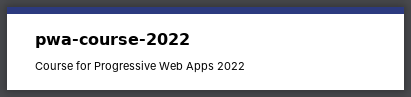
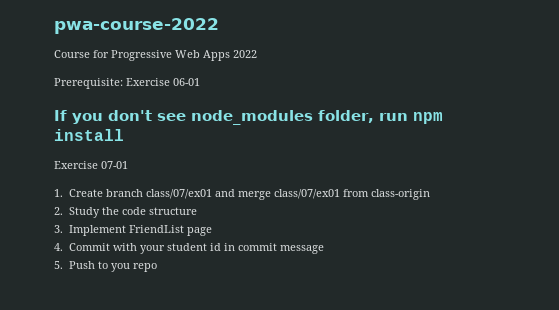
(245, 66) none -> [54,78,200,89] [54,110,443,125] [54,129,124,141] [54,161,128,169] [54,189,430,200] [54,207,197,218] [54,225,212,236] [54,243,324,254] [54,261,157,272] // Prerequisite: Exercise 06-01 // If you don't see node_modules folder, run npm install // Exercise 07-01 // 1. Create branch class/07/ex01 and merge class/07/ex01 from class-origin // 2. Study the code structure // 3. Implement FriendList page // 4. Commit with your student id in commit message // 5. Push to you repo

